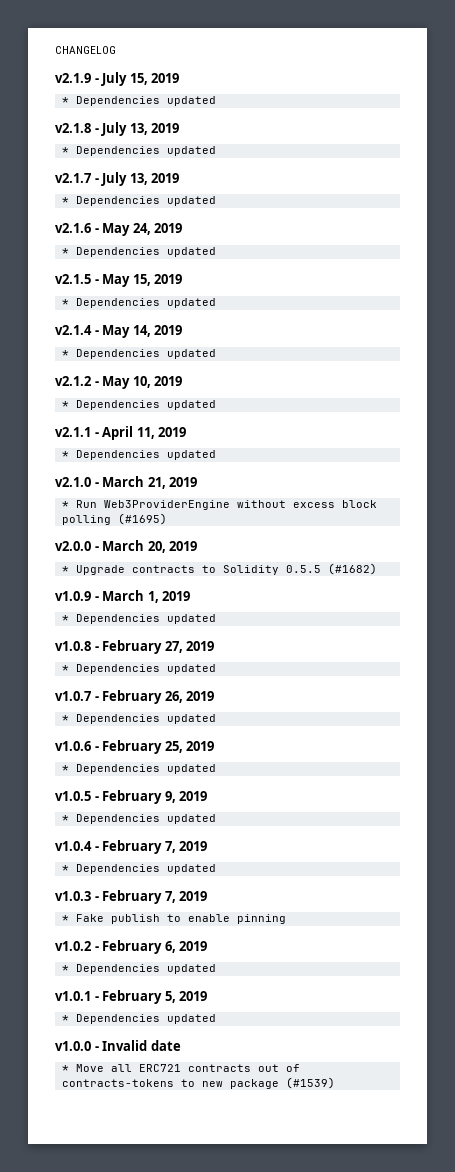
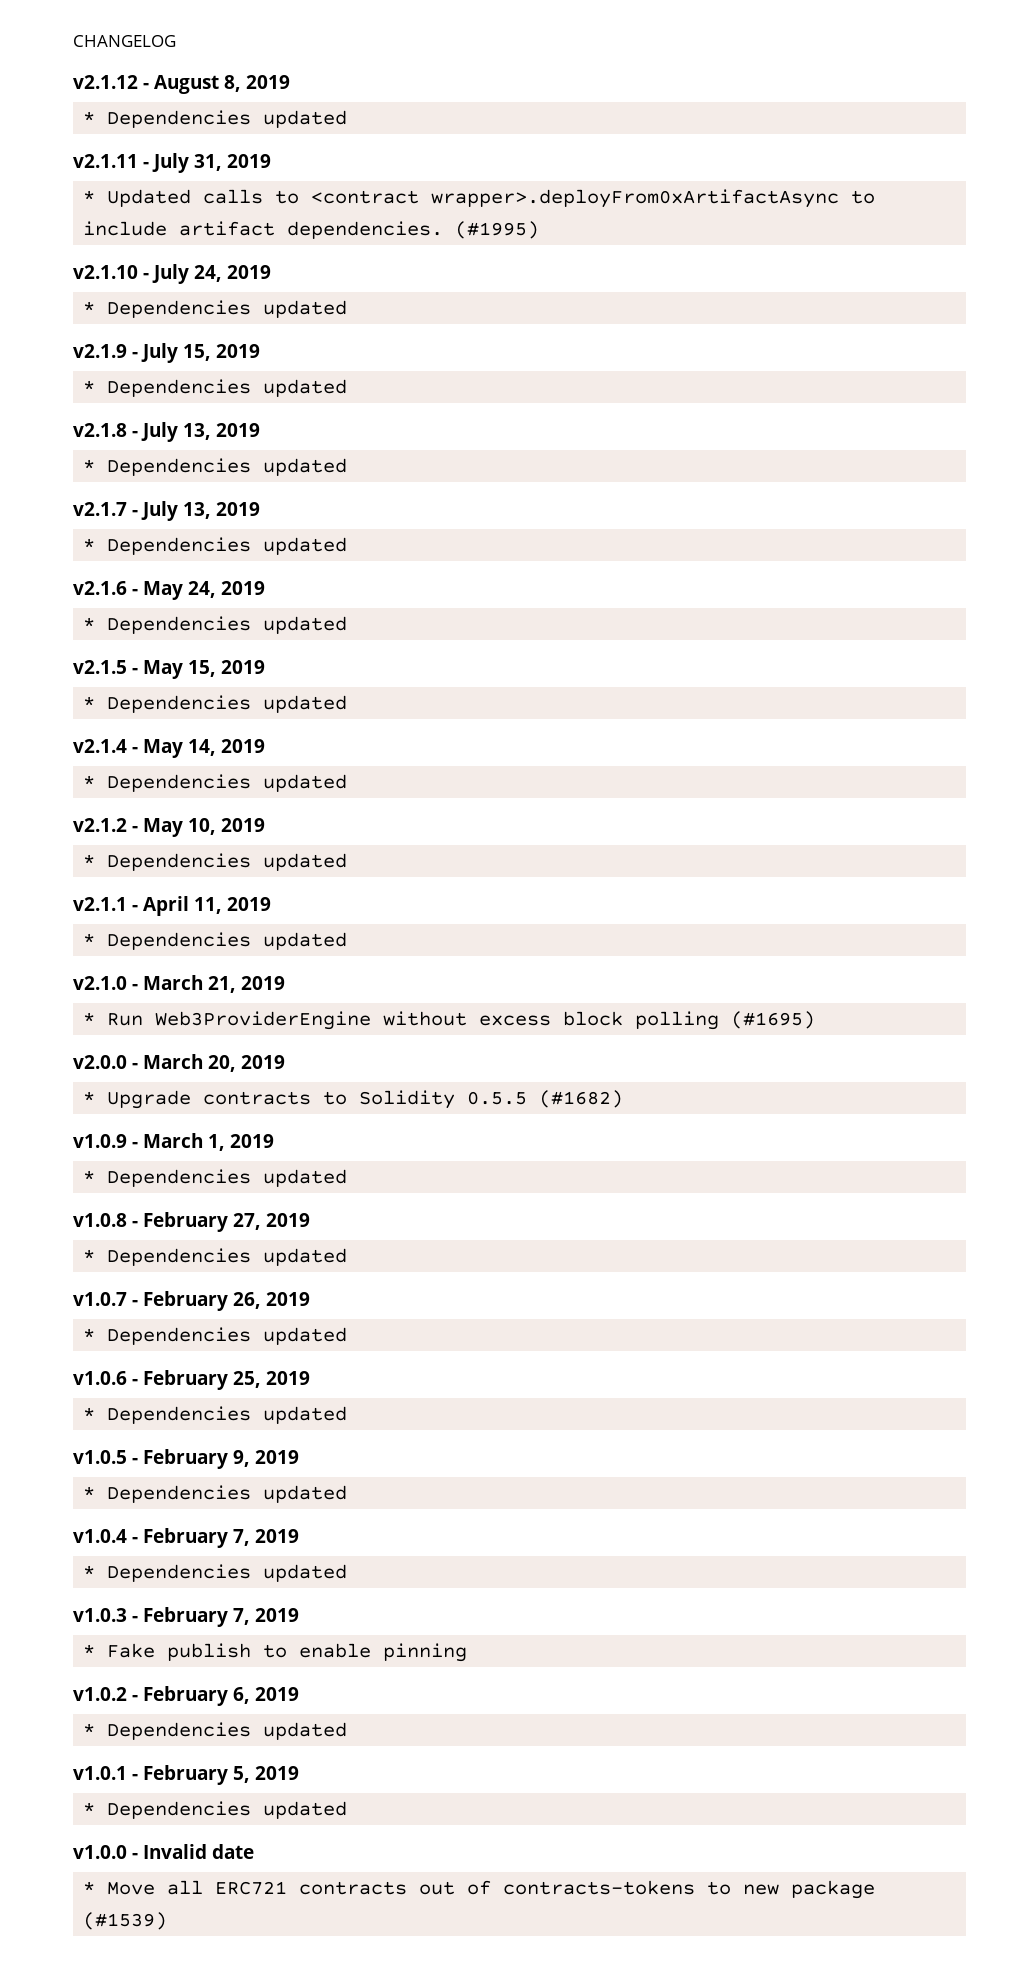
(116, 50) none -> [73,75,290,94] [83,110,348,128] [73,153,271,173] [83,189,876,208] [83,221,540,239] [73,264,271,284] [83,300,348,318] // v2.1.12 - August 8, 2019 // * Dependencies updated // v2.1.11 - July 31, 2019 // * Updated calls to <contract wrapper>.deployFrom0xArtifactAsync to include artifact dependencies. (#1995) // v2.1.10 - July 24, 2019 // * Dependencies updated

